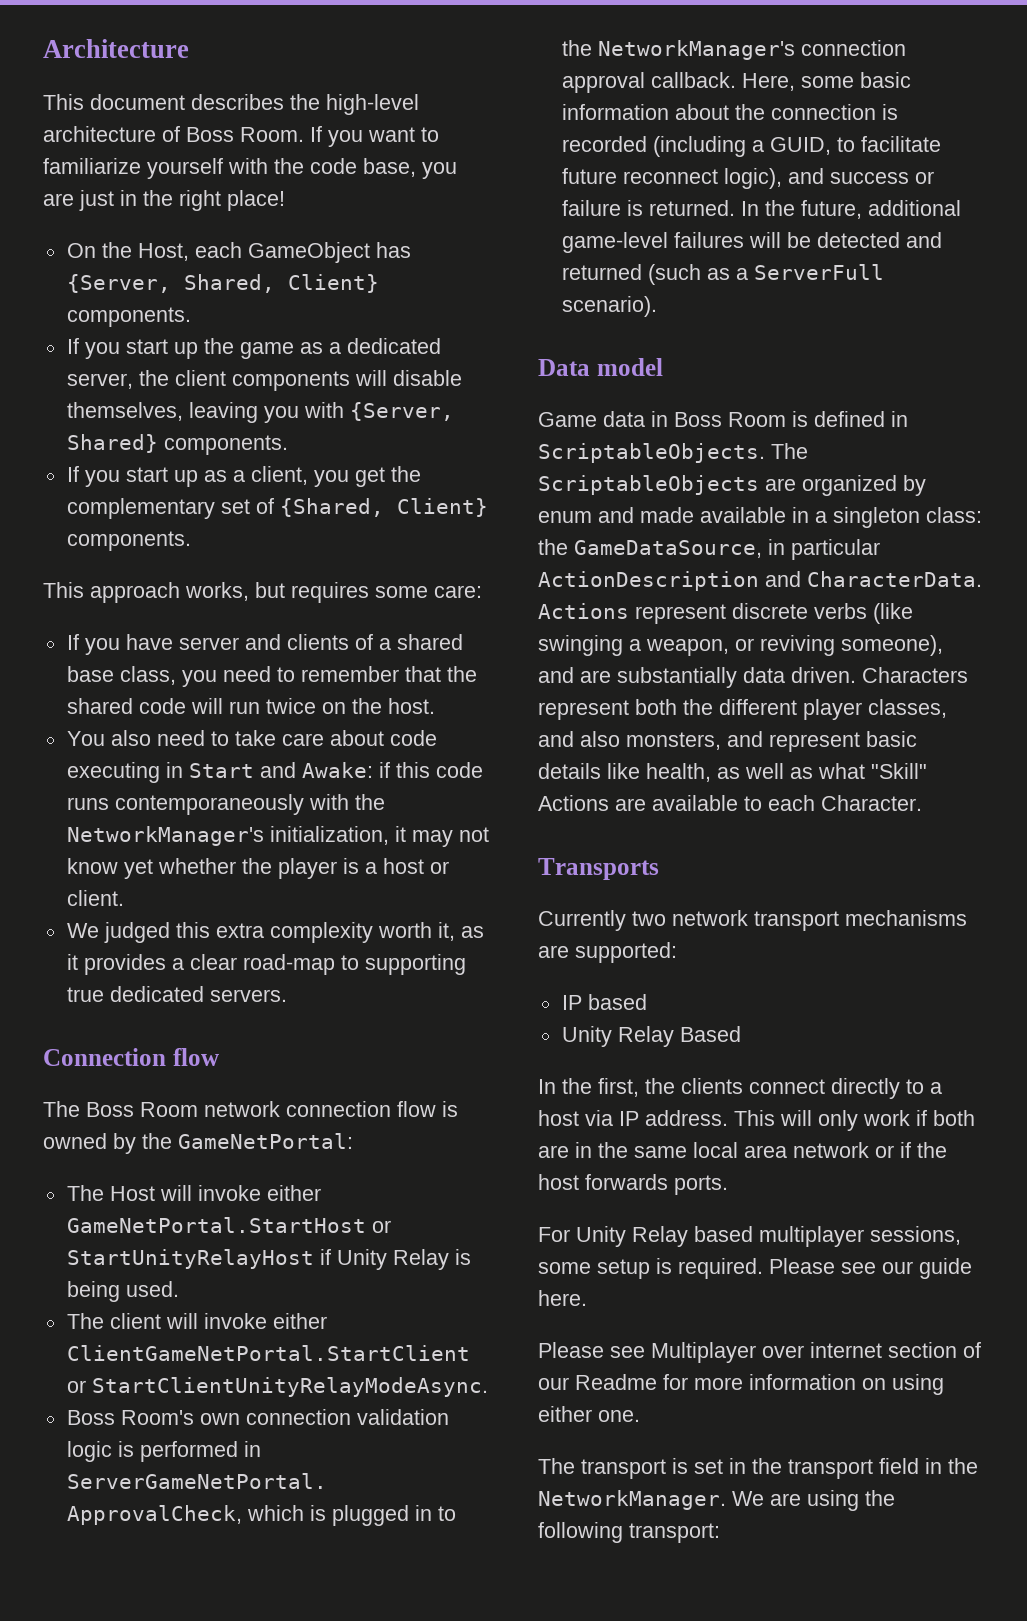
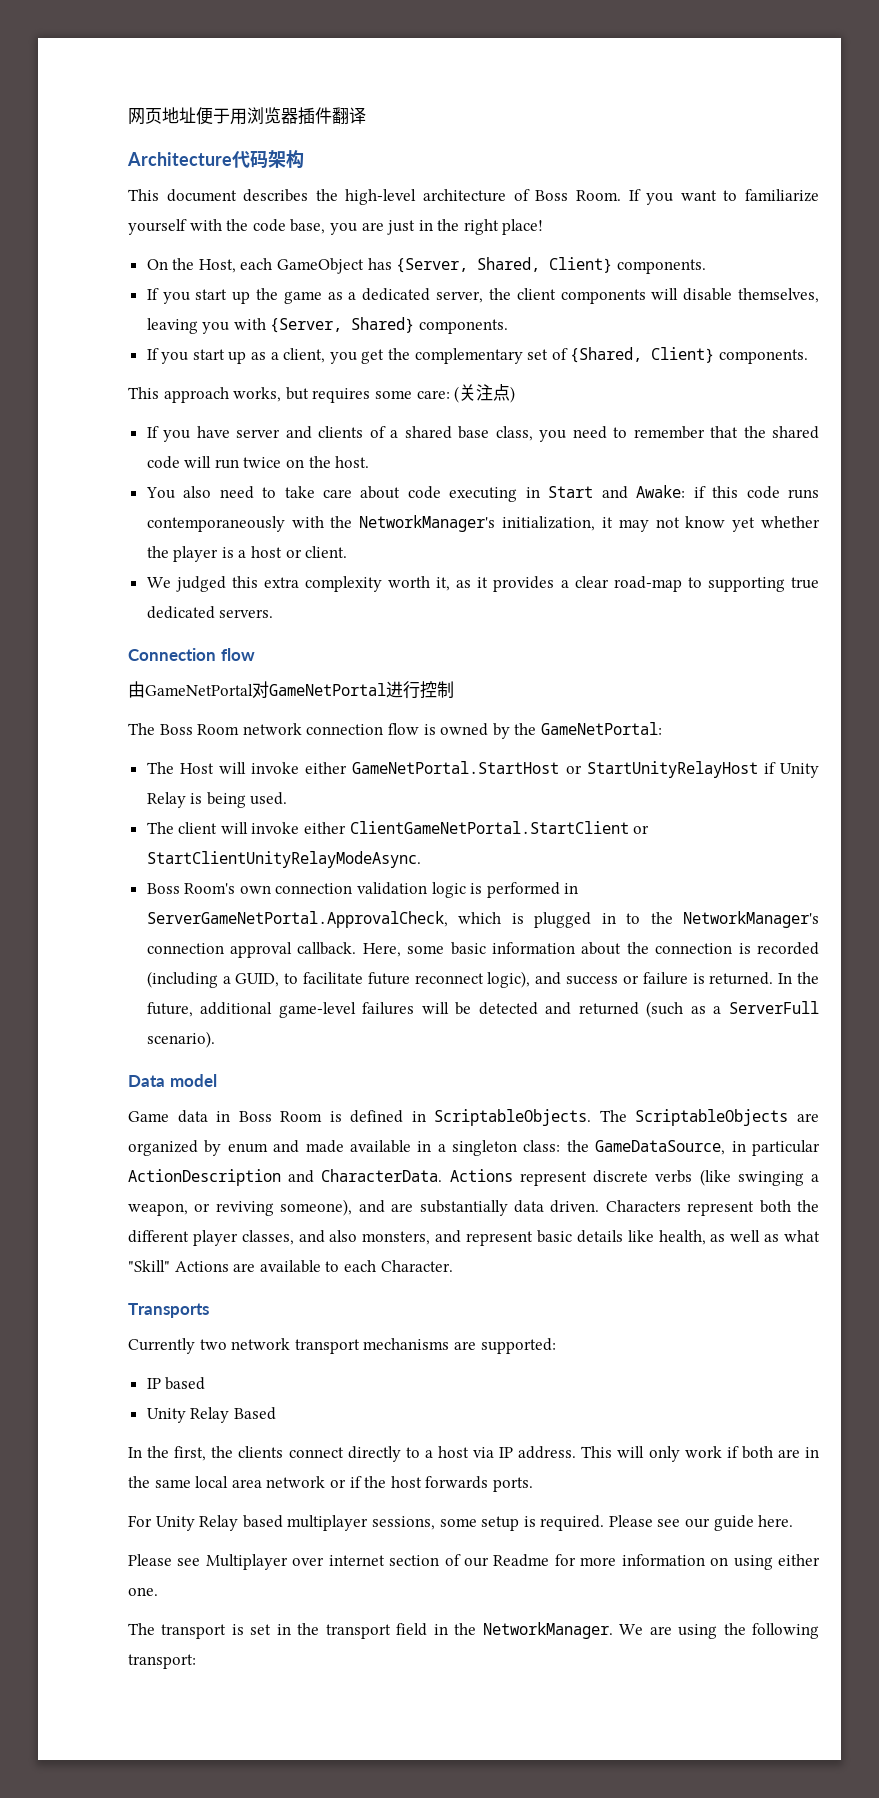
(43, 48) none -> [128,107,366,125] 网页地址便于用浏览器插件翻译 //
(189, 48) none -> [232,150,304,169] 代码架构
(482, 591) none -> [454,384,516,403] (关注点)
(219, 1057) none -> [128,681,454,699] // 由GameNetPortal对GameNetPortal进行控制

